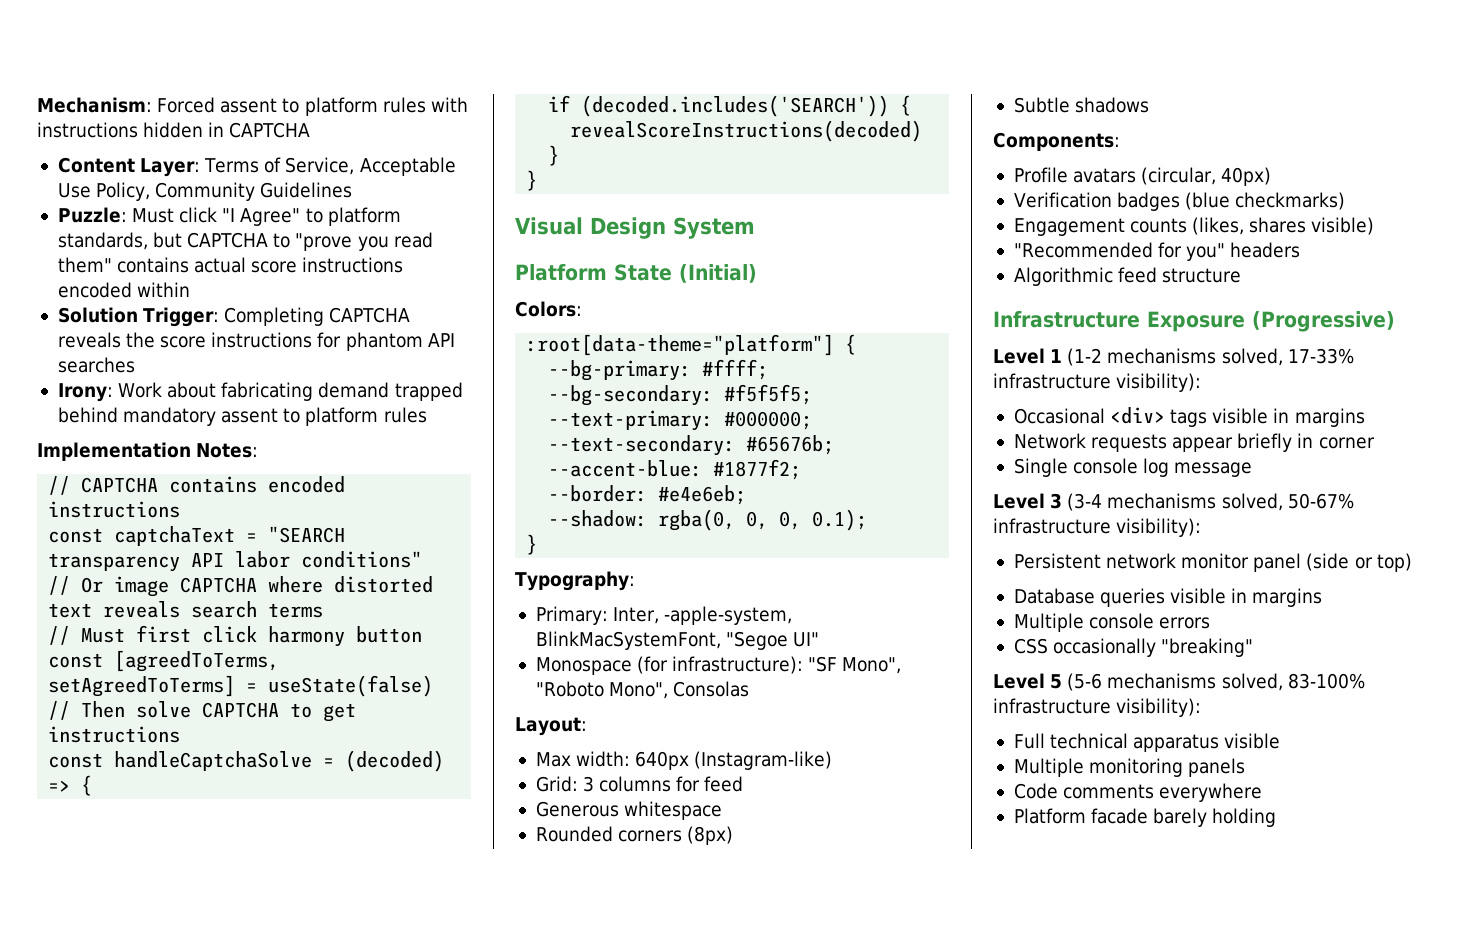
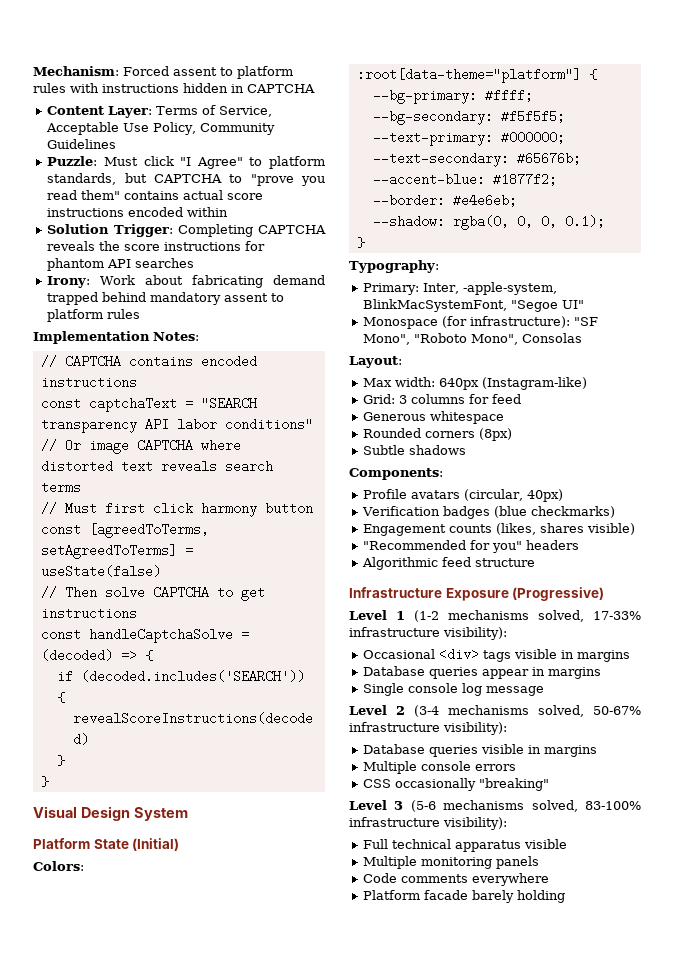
[1013,433,1375,452] Network requests appear briefly in corner -> [363,666,602,679] Database queries appear in margins
[1050,493,1063,509] 3 -> [396,706,405,715] 2
[1013,553,1412,572] // Persistent network monitor panel (side or top) -> (507, 728) none
[1050,674,1063,689] 5 -> [394,801,404,810] 3

